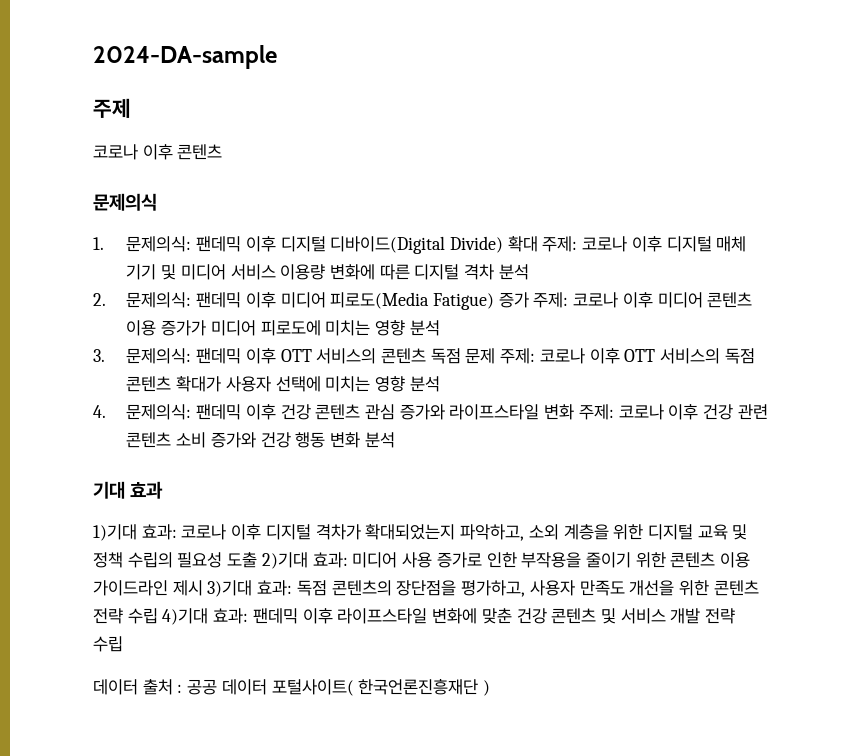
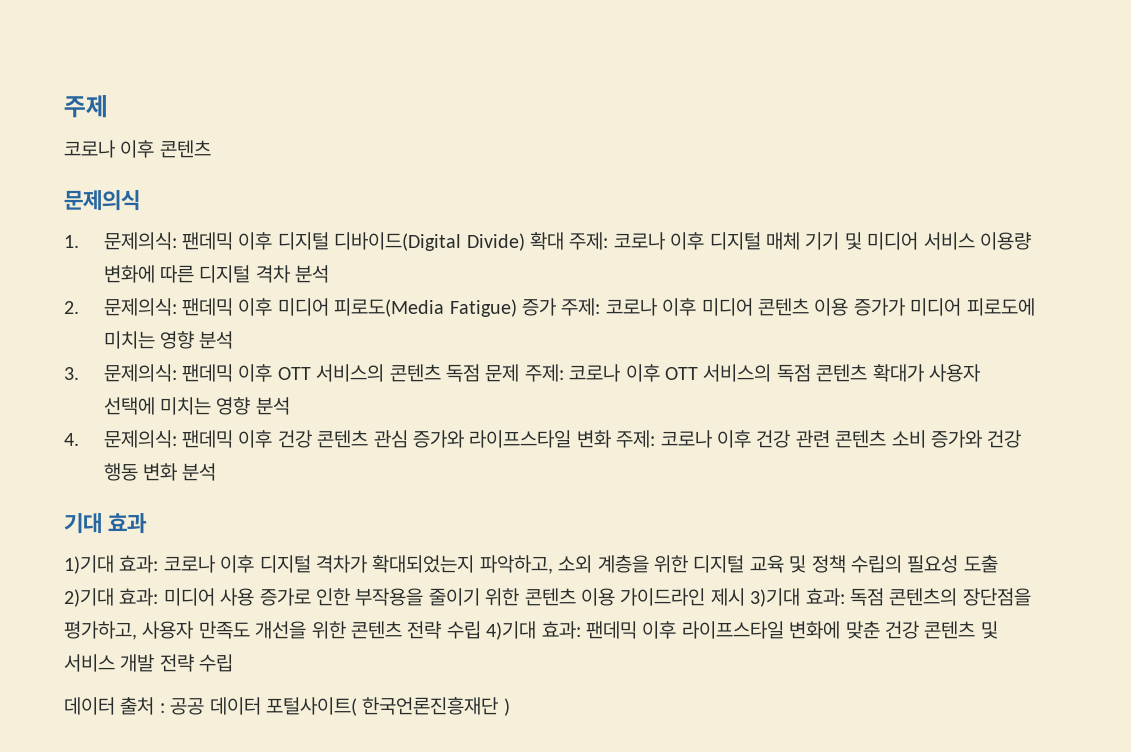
[93,45,277,69] 2024-DA-sample // -> (64, 106) none

